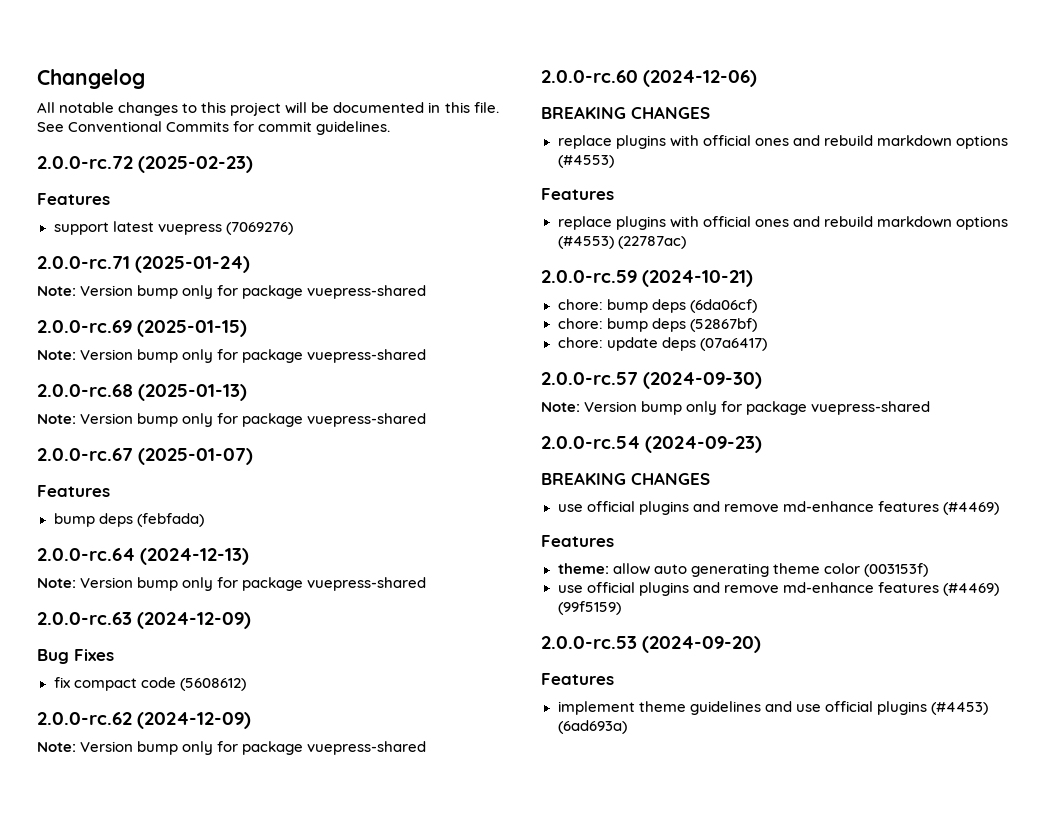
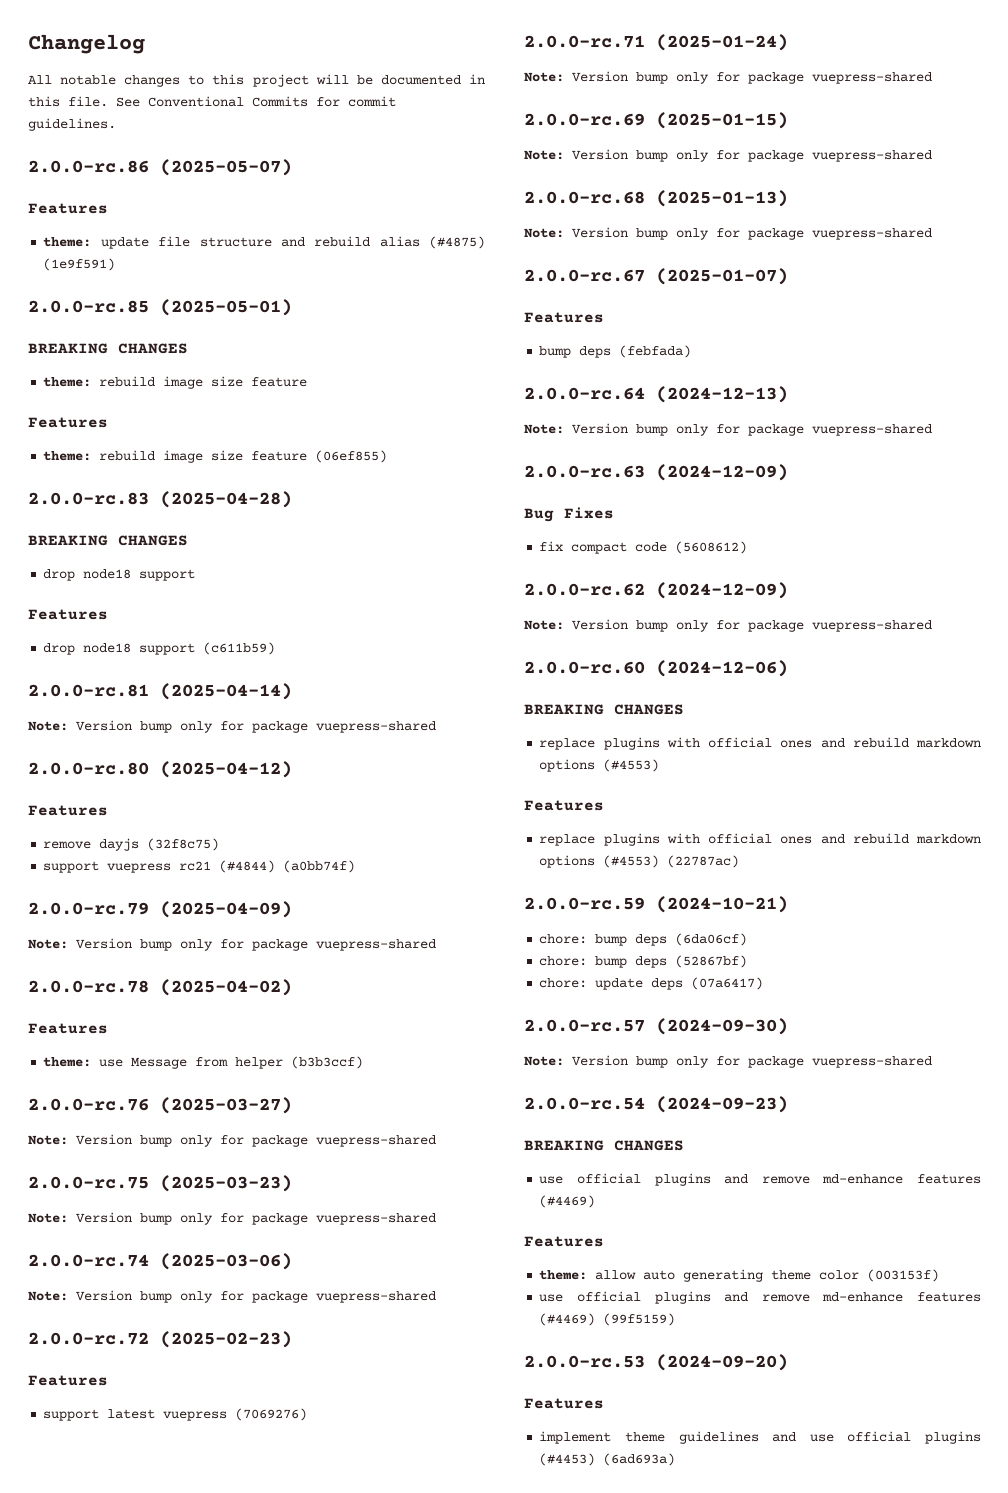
(391, 128) none -> [28,159,292,176] [28,203,108,214] [43,236,485,249] [43,258,116,271] [28,299,292,316] [28,343,188,354] [43,376,308,389] [28,417,108,428] [43,450,388,463] [28,491,292,508] [28,535,188,546] [43,569,196,581] [28,609,108,620] [43,642,276,655] [28,683,292,700] [28,720,436,733] [28,761,292,778] [28,805,108,816] [43,838,220,851] [43,860,356,873] [28,901,292,918] [28,938,436,951] [28,979,292,996] [28,1023,108,1034] [43,1056,364,1069] [28,1097,292,1114] [28,1134,436,1147] [28,1175,292,1192] [28,1212,436,1225] [28,1253,292,1270] [28,1290,436,1303] // 2.0.0-rc.86 (2025-05-07) // Features // theme: update file structure and rebuild alias (#4875) (1e9f591) // 2.0.0-rc.85 (2025-05-01) // BREAKING CHANGES // theme: rebuild image size feature // Features // theme: rebuild image size feature (06ef855) // 2.0.0-rc.83 (2025-04-28) // BREAKING CHANGES // drop node18 support // Features // drop node18 support (c611b59) // 2.0.0-rc.81 (2025-04-14) // Note: Version bump only for package vuepress-shared // 2.0.0-rc.80 (2025-04-12) // Features // remove dayjs (32f8c75) // support vuepress rc21 (#4844) (a0bb74f) // 2.0.0-rc.79 (2025-04-09) // Note: Version bump only for package vuepress-shared // 2.0.0-rc.78 (2025-04-02) // Features // theme: use Message from helper (b3b3ccf) // 2.0.0-rc.76 (2025-03-27) // Note: Version bump only for package vuepress-shared // 2.0.0-rc.75 (2025-03-23) // Note: Version bump only for package vuepress-shared // 2.0.0-rc.74 (2025-03-06) // Note: Version bump only for package vuepress-shared

